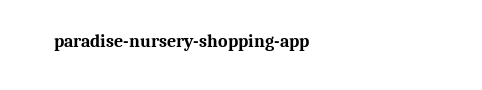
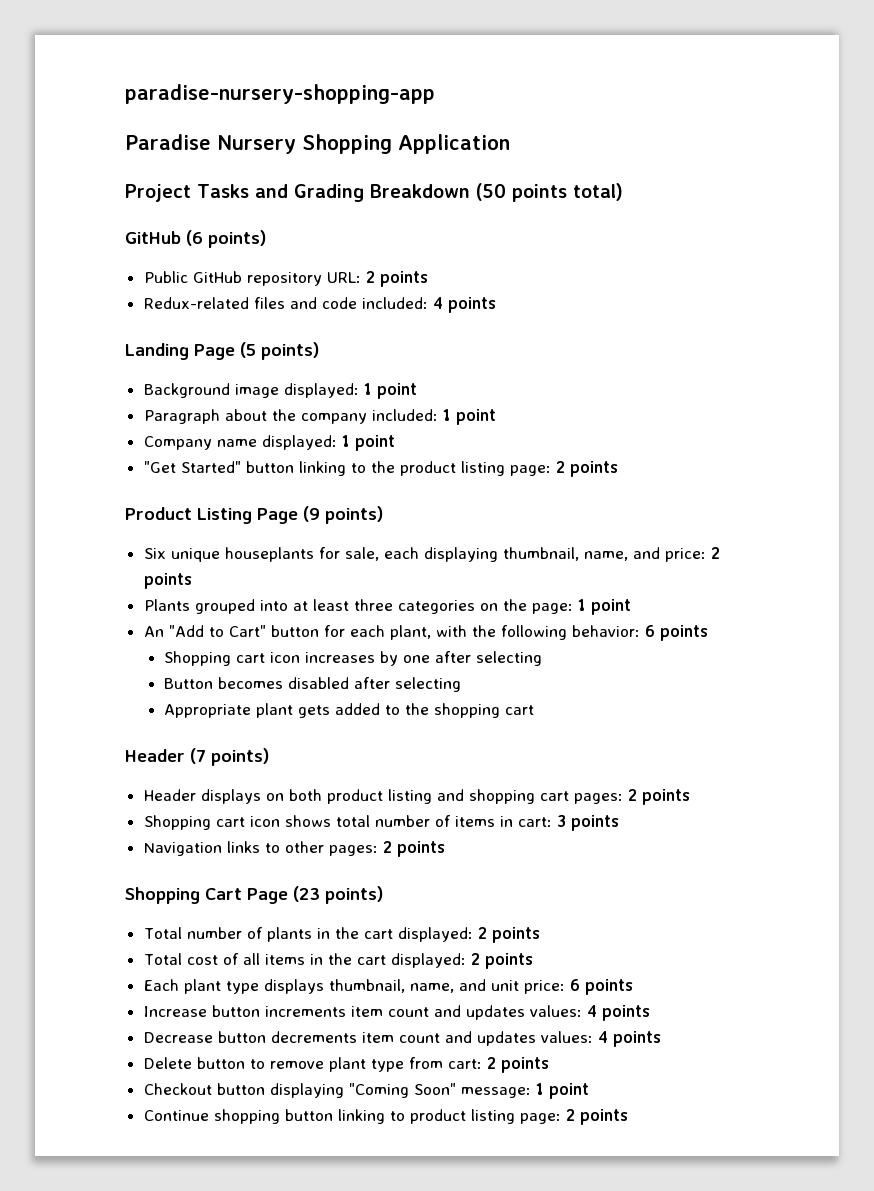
(309, 42) none -> [125,134,510,154] [125,183,623,202] [125,230,266,248] [143,271,428,287] [143,297,496,313] [125,342,319,360] [143,383,417,399] [143,409,496,425] [143,435,395,451] [143,461,618,477] [125,506,383,524] [143,547,720,562] [143,573,192,589] [143,599,631,615] [143,625,708,641] [164,651,543,666] [164,677,462,692] [164,703,535,718] [125,748,269,766] [143,789,690,805] [143,815,619,831] [143,841,445,857] [125,886,383,904] [143,927,540,943] [143,953,533,969] [143,979,633,995] [143,1005,650,1021] [143,1031,661,1047] [143,1057,549,1073] [143,1083,589,1099] [143,1109,628,1125] // Paradise Nursery Shopping Application // Project Tasks and Grading Breakdown (50 points total) // GitHub (6 points) // Public GitHub repository URL: 2 points // Redux-related files and code included: 4 points // Landing Page (5 points) // Background image displayed: 1 point // Paragraph about the company included: 1 point // Company name displayed: 1 point // "Get Started" button linking to the product listing page: 2 points // Product Listing Page (9 points) // Six unique houseplants for sale, each displaying thumbnail, name, and price: 2 points // Plants grouped into at least three categories on the page: 1 point // An "Add to Cart" button for each plant, with the following behavior: 6 points // Shopping cart icon increases by one after selecting // Button becomes disabled after selecting // Appropriate plant gets added to the shopping cart // Header (7 points) // Header displays on both product listing and shopping cart pages: 2 points // Shopping cart icon shows total number of items in cart: 3 points // Navigation links to other pages: 2 points // Shopping Cart Page (23 points) // Total number of plants in the cart displayed: 2 points // Total cost of all items in the cart displayed: 2 points // Each plant type displays thumbnail, name, and unit price: 6 points // Increase button increments item count and updates values: 4 points // Decrease button decrements item count and updates values: 4 points // Delete button to remove plant type from cart: 2 points // Checkout button displaying "Coming Soon" message: 1 point // Continue shopping button linking to product listing page: 2 points

